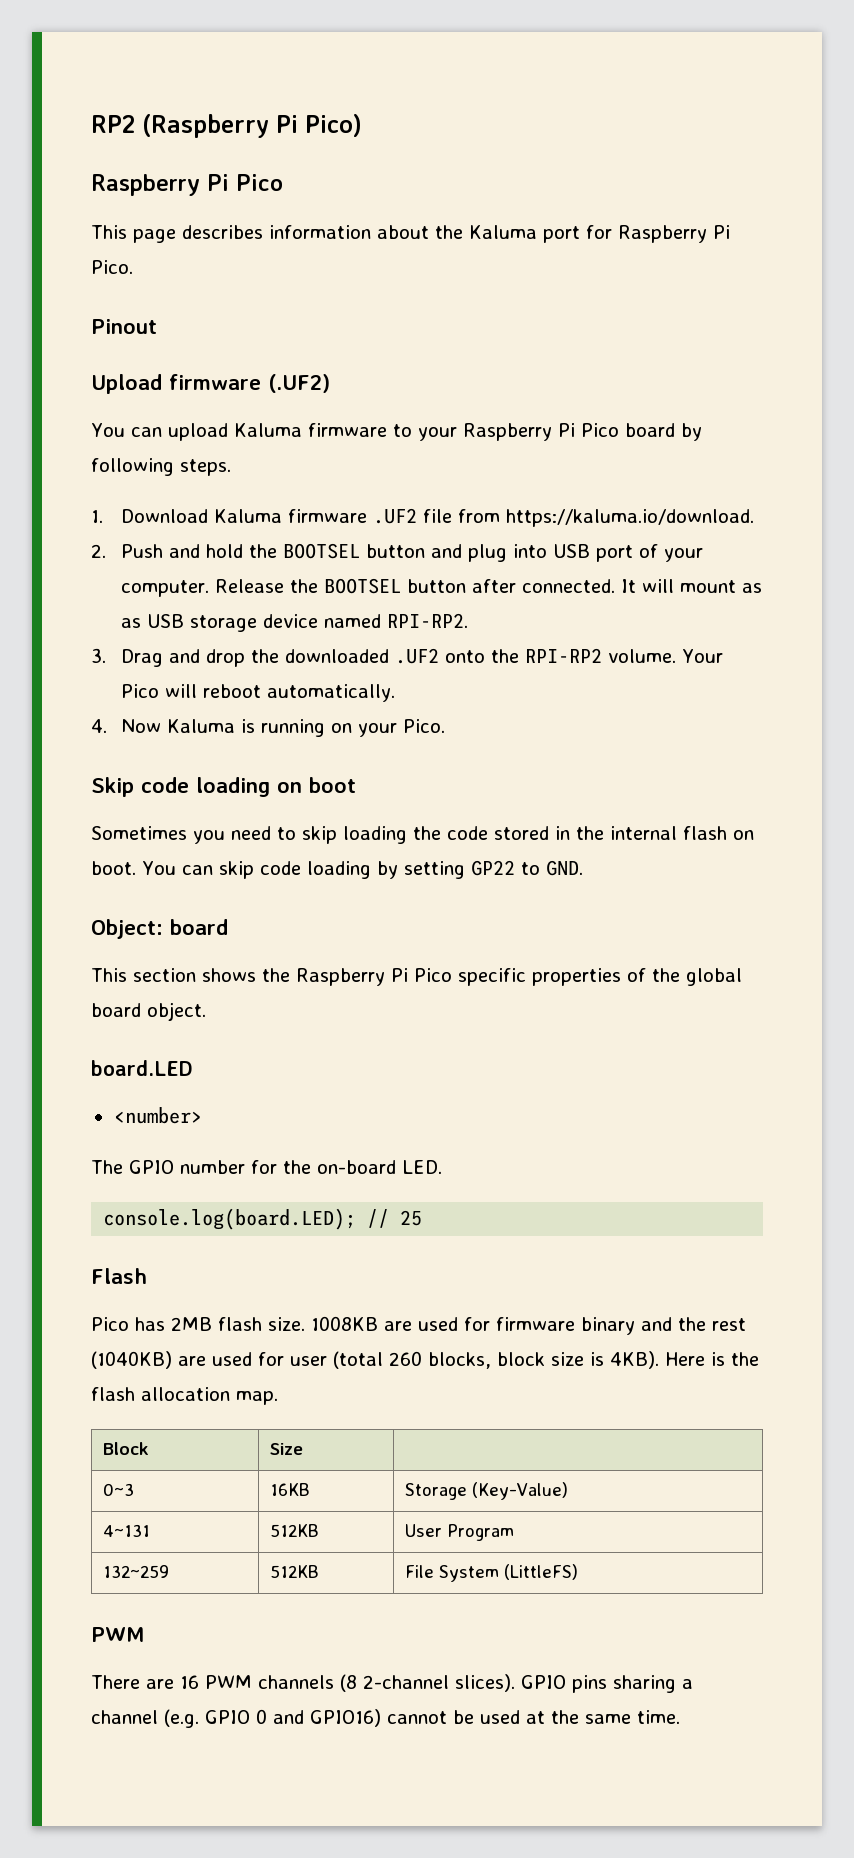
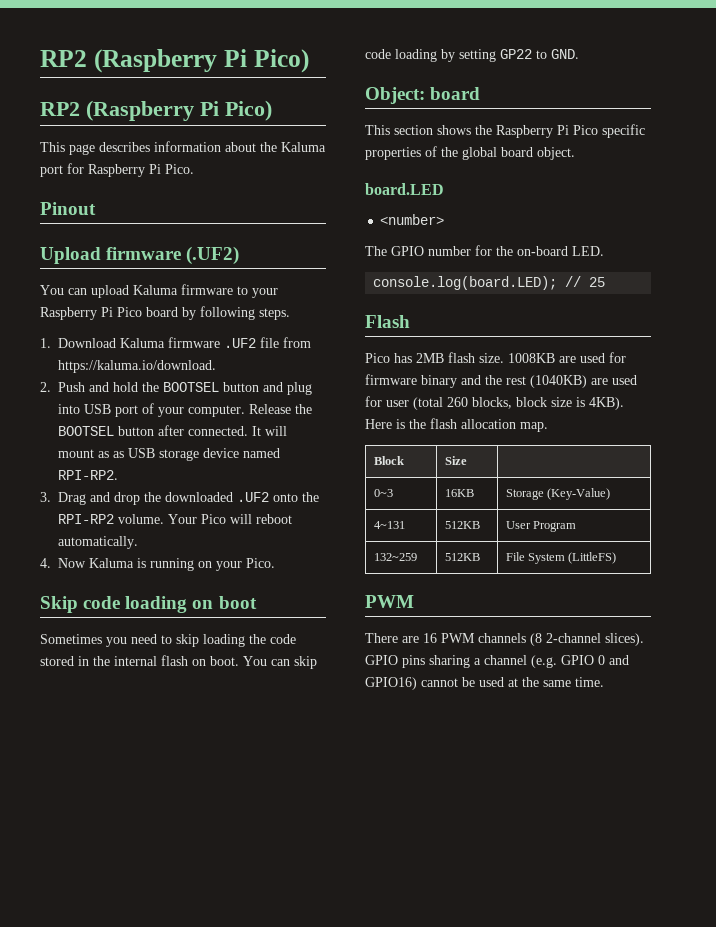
[91,114,362,138] [91,174,283,196] RP2 (Raspberry Pi Pico) // Raspberry Pi Pico -> [40,49,309,73] [40,100,272,121] RP2 (Raspberry Pi Pico) // RP2 (Raspberry Pi Pico)

